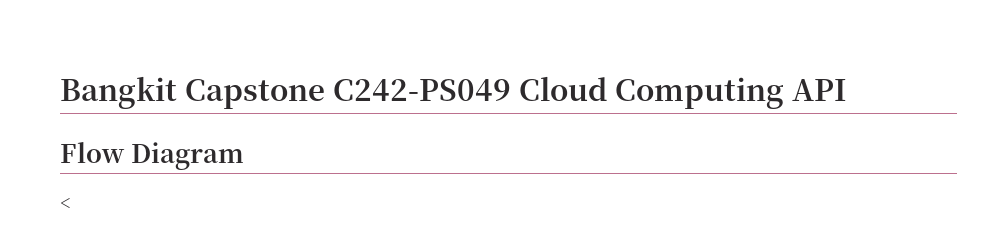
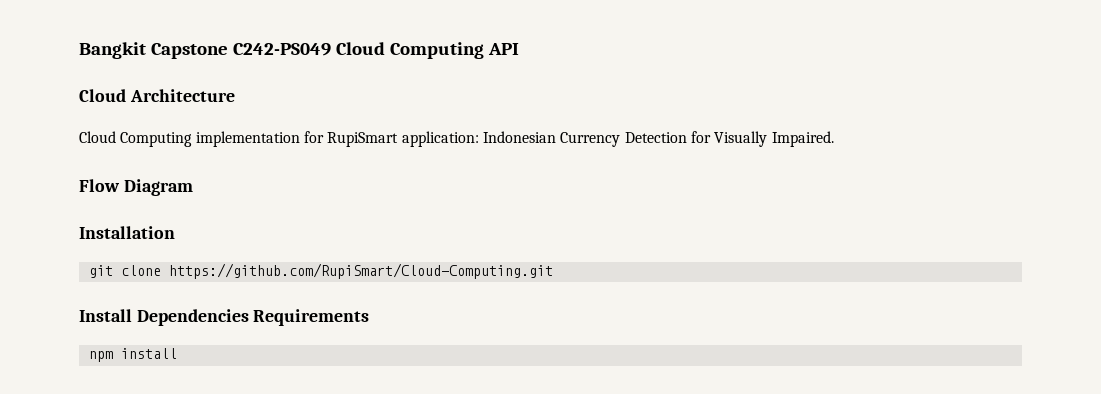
[60,142,244,170] [60,198,71,210] Flow Diagram // < -> [79,89,235,102] [79,131,834,147] [79,179,193,196] [79,226,175,239] [88,263,553,279] [79,309,370,326] [88,348,177,362] Cloud Architecture // Cloud Computing implementation for RupiSmart application: Indonesian Currency Detection for Visually Impaired. // Flow Diagram // Installation // git clone https://github.com/RupiSmart/Cloud-Computing.git // Install Dependencies Requirements // npm install

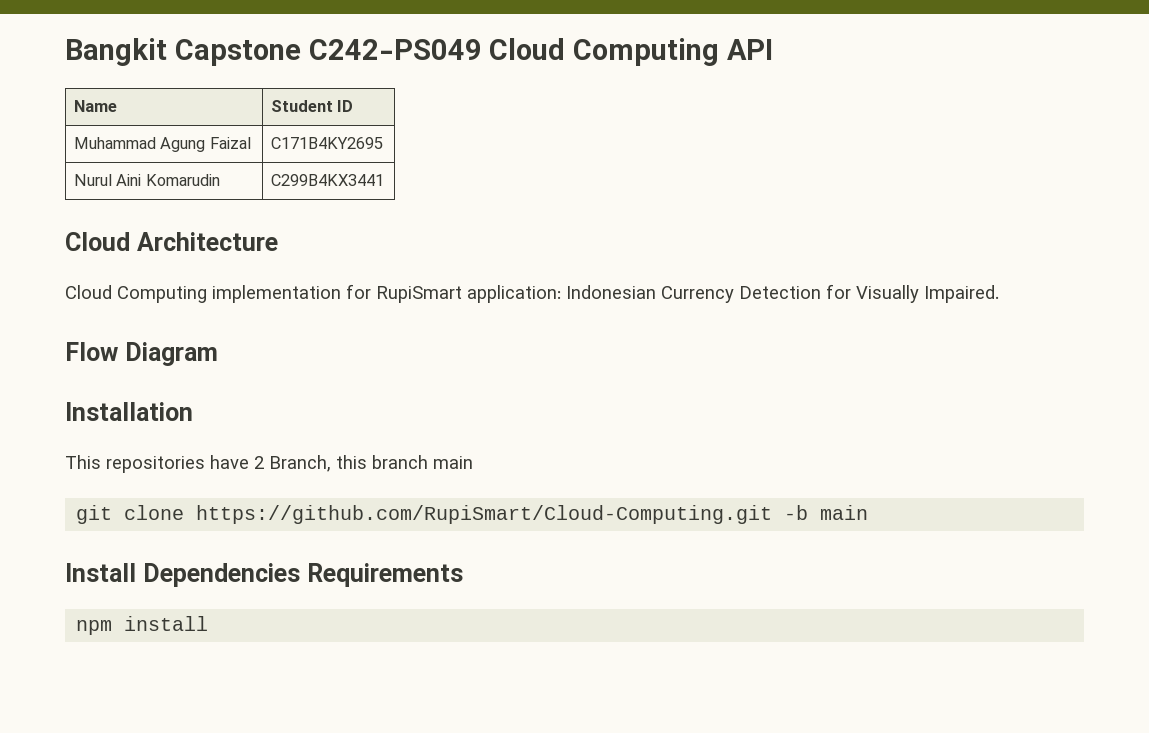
(519, 49) none -> [73,100,117,112] [270,100,354,112] [73,137,251,152] [270,137,383,149] [73,174,220,186] [270,174,384,186] // Name | Student ID // Muhammad Agung Faizal | C171B4KY2695 // Nurul Aini Komarudin | C299B4KX3441
(175, 232) none -> [65,455,473,473] // This repositories have 2 Branch, this branch main
(553, 271) none -> [784,505,869,520] -b main

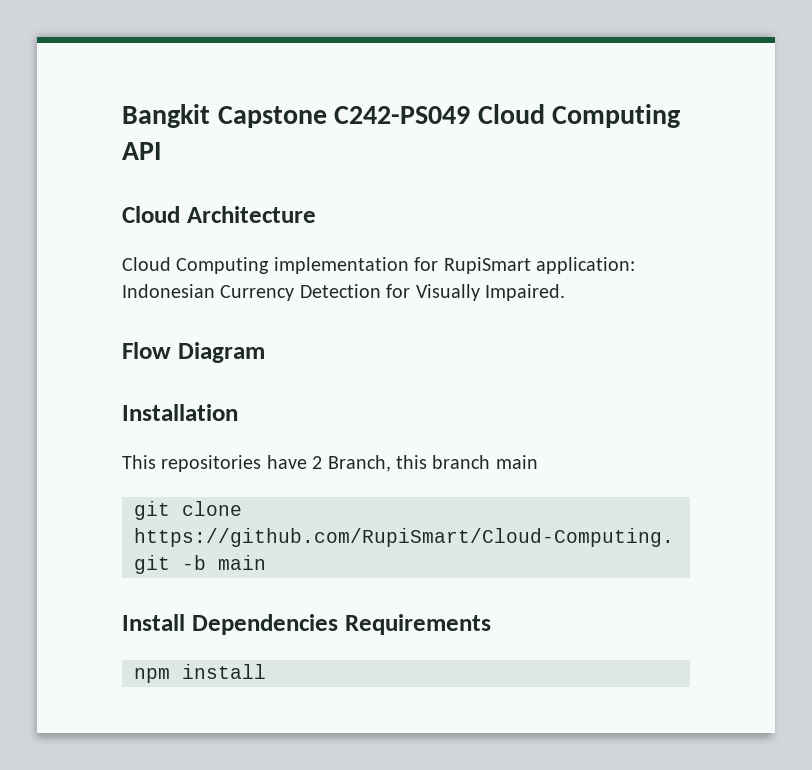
[73,100,117,112] [270,100,354,112] [73,137,251,152] [270,137,383,149] [73,174,220,186] [270,174,384,186] // Name | Student ID // Muhammad Agung Faizal | C171B4KY2695 // Nurul Aini Komarudin | C299B4KX3441 -> (161, 151) none

